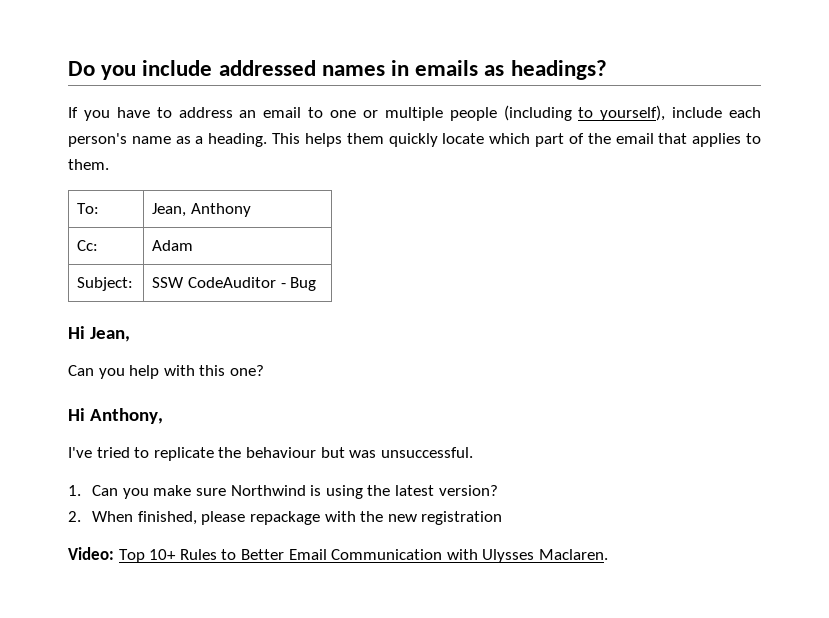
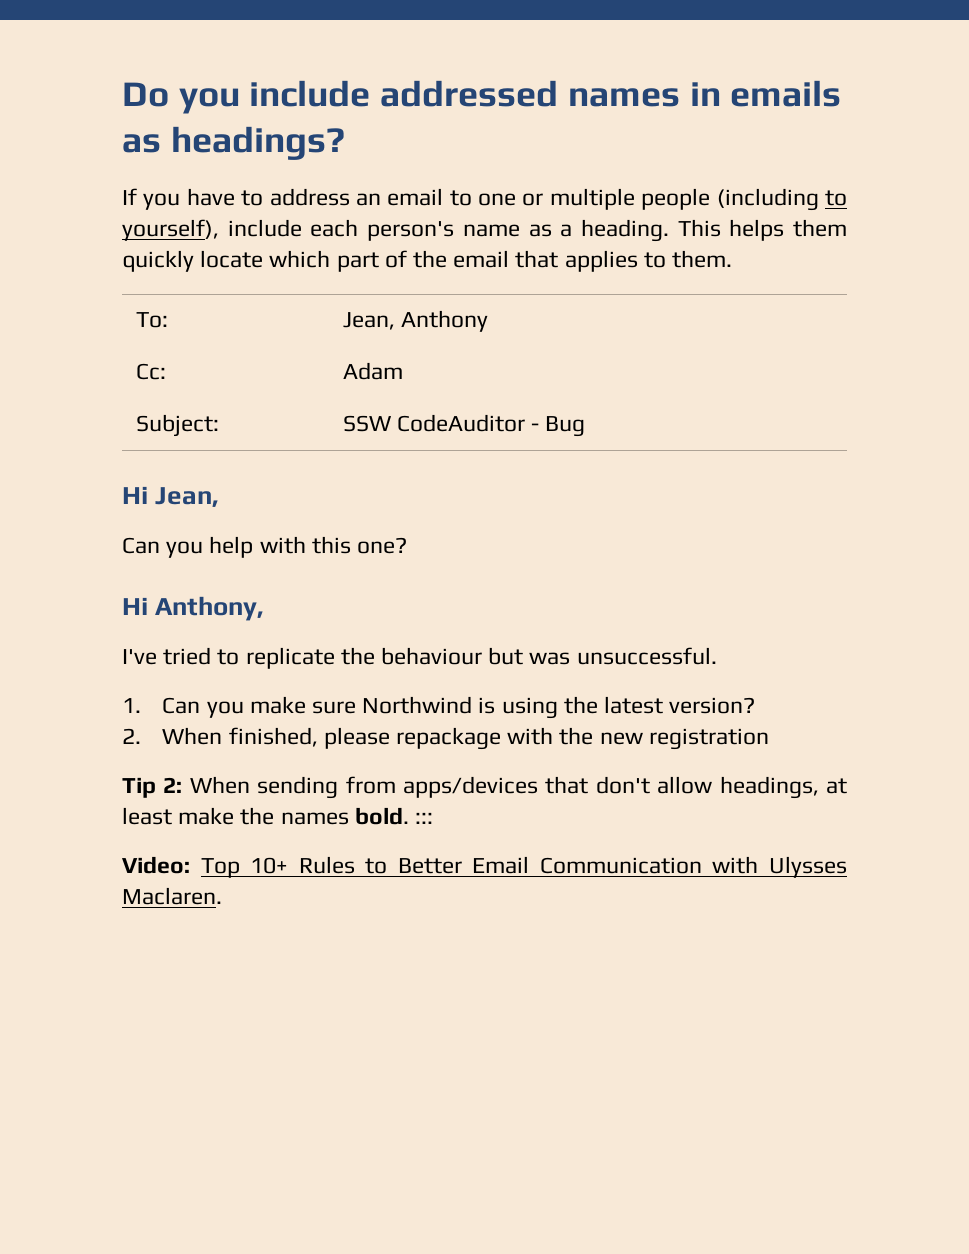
(503, 518) none -> [122,776,847,799] [122,807,434,825] // Tip 2: When sending from apps/devices that don't allow headings, at least make the names bold. :::

